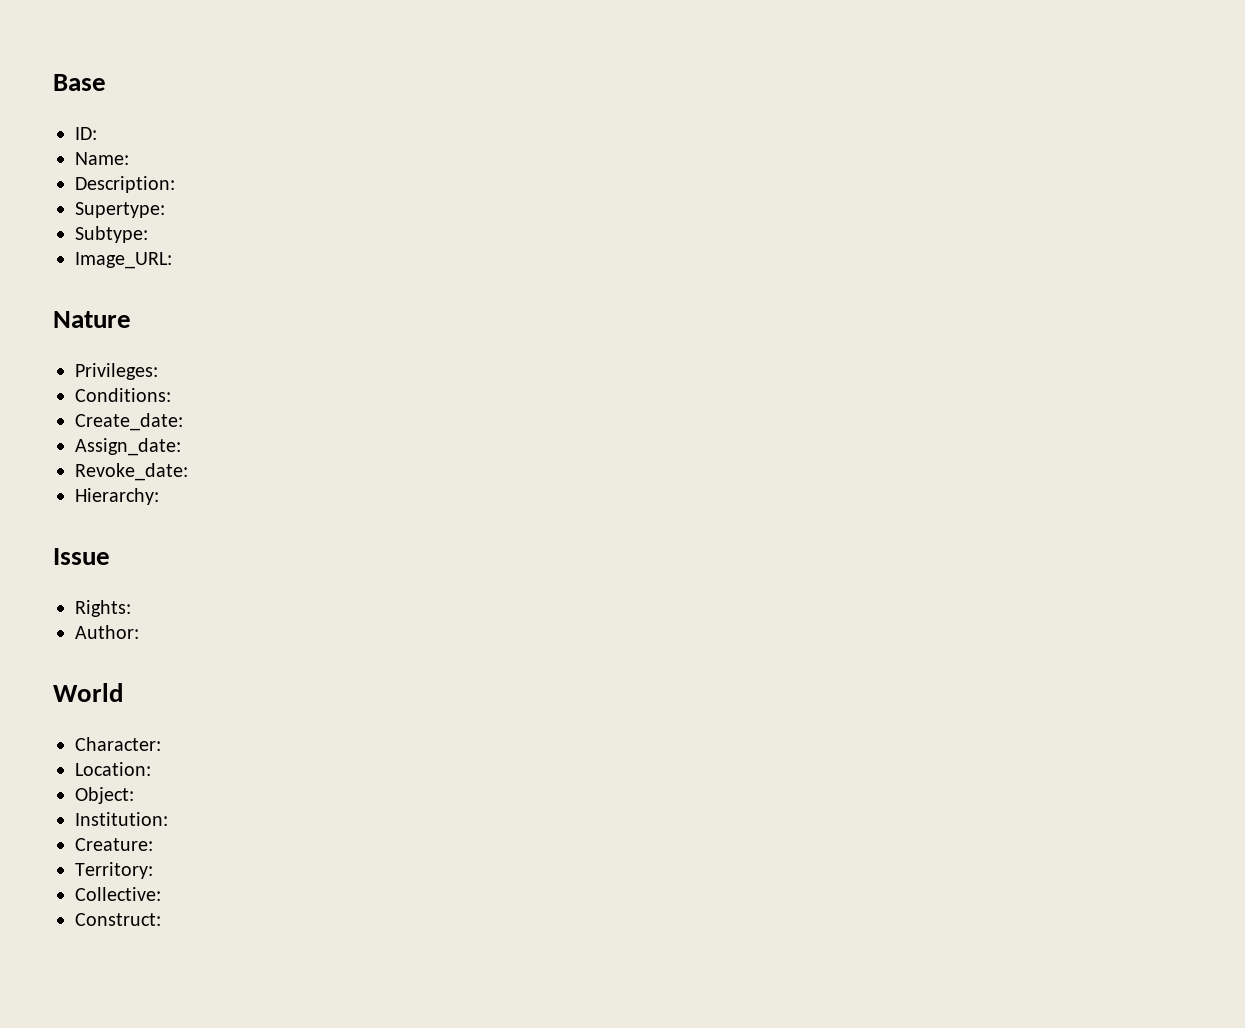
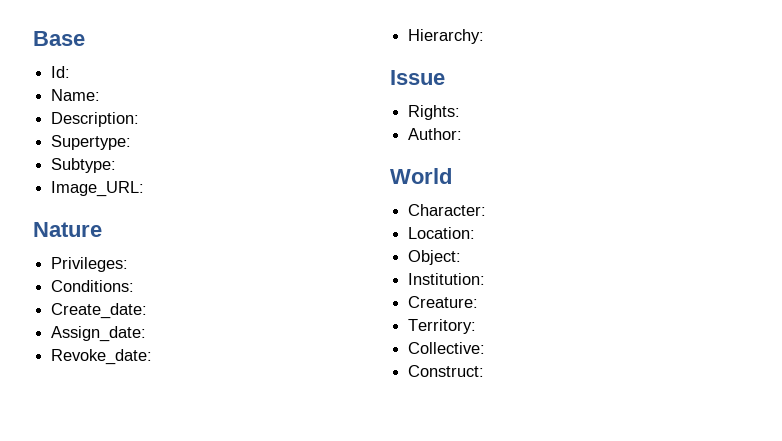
[75,127,97,140] ID: -> [51,66,71,78] Id:

